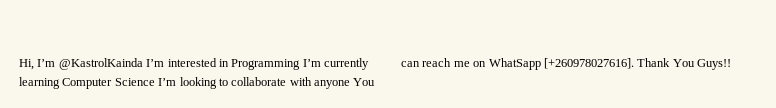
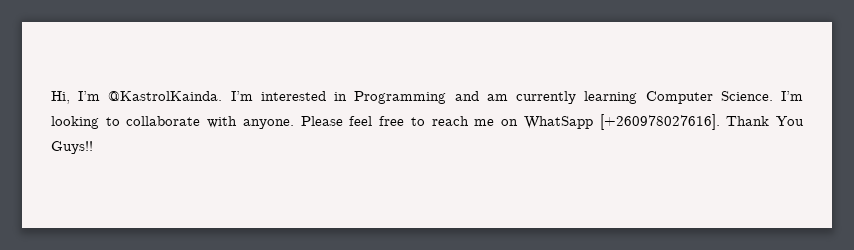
[58,58,143,70] @KastrolKainda -> [108,91,223,101] @KastrolKainda.
[302,59,321,67] I’m -> [454,91,508,101] and am
[114,78,155,86] Science -> [720,91,773,101] Science.
[314,78,376,89] [401,61,420,67] anyone You can -> [242,116,425,129] anyone. Please feel free to

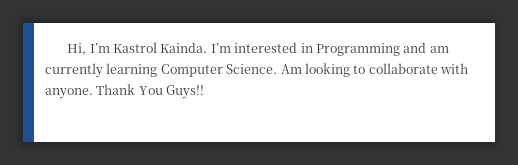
[108,91,223,101] @KastrolKainda. -> [113,42,208,53] Kastrol Kainda.
[781,91,804,101] I’m -> [280,64,302,74] Am
[300,114,720,130] Please feel free to reach me on WhatSapp [+260978027616]. -> (93, 93) none

